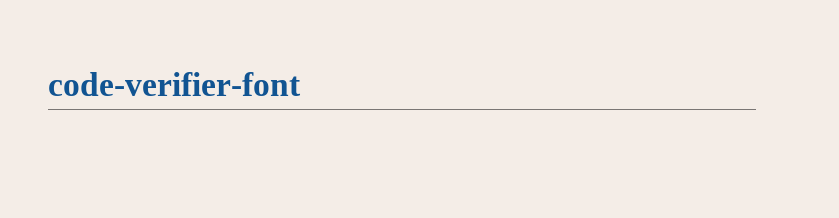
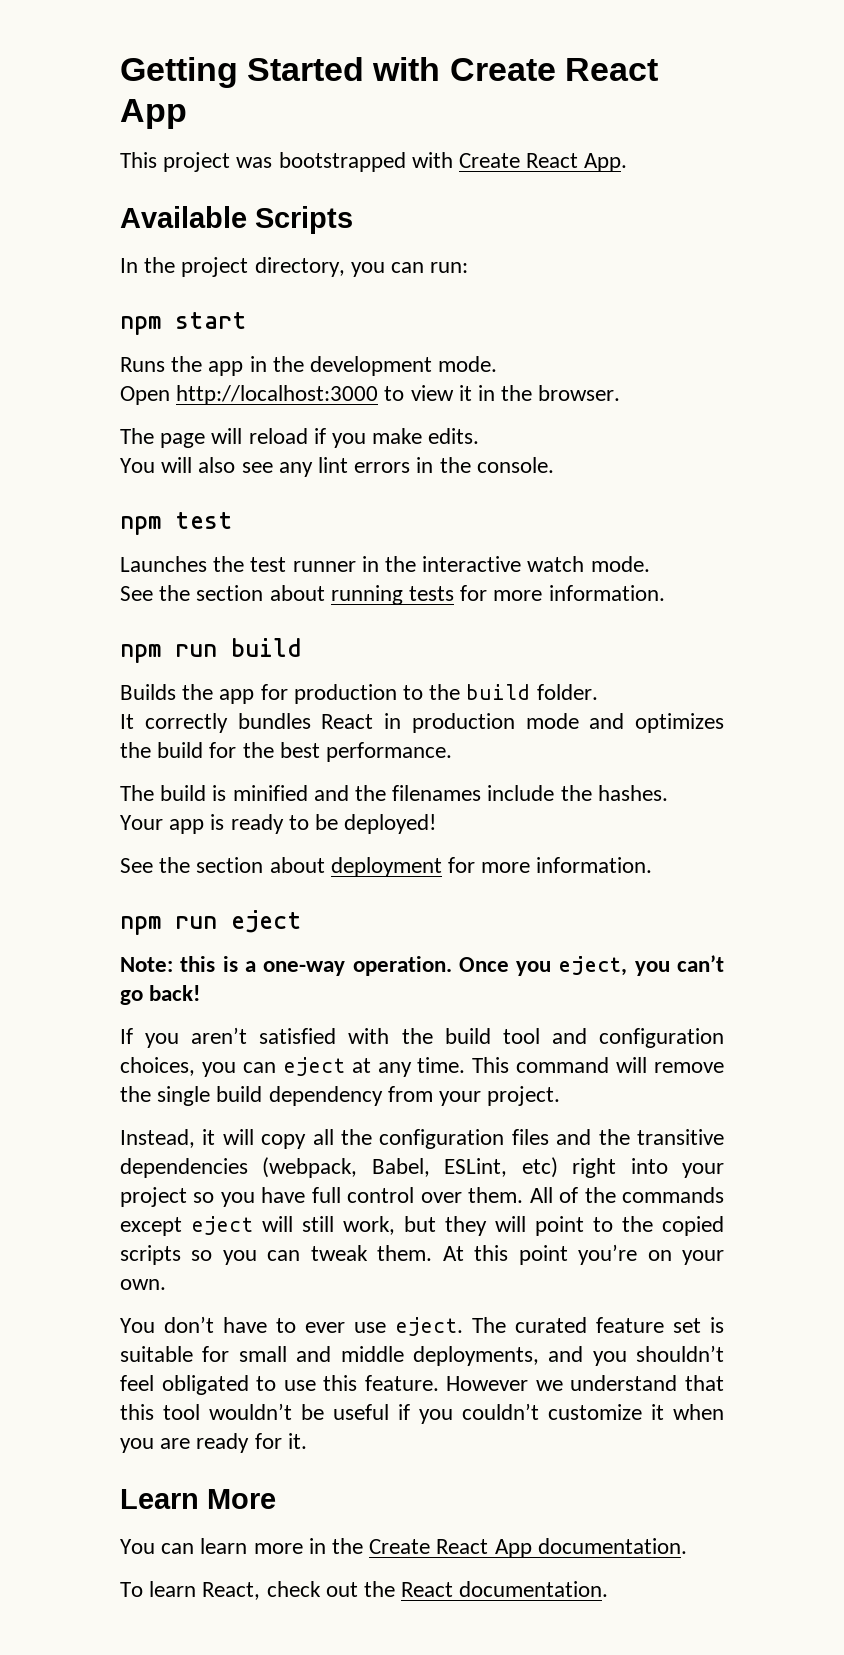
[48,72,301,96] code-verifier-font -> [120,57,658,88] [120,99,187,129] [120,152,628,172] [120,206,353,234] [120,257,469,277] [120,312,247,335] [120,356,498,376] [120,385,621,405] [120,428,480,448] [120,457,554,477] [120,512,233,535] [120,556,650,572] [120,585,665,605] [120,638,301,663] [120,684,598,704] [120,713,724,733] [120,742,453,762] [120,785,668,801] [120,814,437,834] [120,857,653,877] [120,910,302,935] [120,955,724,976] [120,985,201,1005] [120,1027,724,1048] [120,1057,724,1077] [120,1086,561,1106] [120,1129,724,1149] [120,1157,725,1178] [120,1187,724,1207] [120,1216,724,1236] [120,1244,724,1265] [120,1279,166,1290] [120,1316,724,1336] [120,1345,724,1366] [120,1375,724,1395] [120,1403,724,1424] [120,1433,307,1453] [120,1489,276,1509] [120,1538,687,1558] [120,1581,609,1600] Getting Started with Create React App // This project was bootstrapped with Create React App. // Available Scripts // In the project directory, you can run: // npm start // Runs the app in the development mode. // Open http://localhost:3000 to view it in the browser. // The page will reload if you make edits. // You will also see any lint errors in the console. // npm test // Launches the test runner in the interactive watch mode. // See the section about running tests for more information. // npm run build // Builds the app for production to the build folder. // It correctly bundles React in production mode and optimizes the build for the best performance. // The build is minified and the filenames include the hashes. // Your app is ready to be deployed! // See the section about deployment for more information. // npm run eject // Note: this is a one-way operation. Once you eject, you can’t go back! // If you aren’t satisfied with the build tool and configuration choices, you can eject at any time. This command will remove the single build dependency from your project. // Instead, it will copy all the configuration files and the transitive dependencies (webpack, Babel, ESLint, etc) right into your project so you have full control over them. All of the commands except eject will still work, but they will point to the copied scripts so you can tweak them. At this point you’re on your own. // You don’t have to ever use eject. The curated feature set is suitable for small and middle deployments, and you shouldn’t feel obligated to use this feature. However we understand that this tool wouldn’t be useful if you couldn’t customize it when you are ready for it. // Learn More // You can learn more in the Create React App documentation. // To learn React, check out the React documentation.

